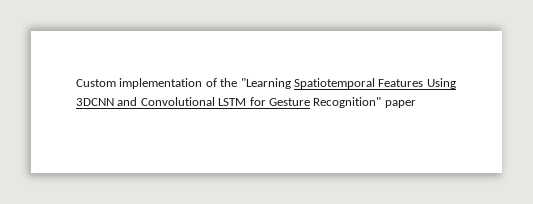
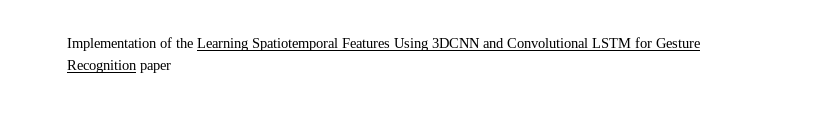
[76,78,203,89] Custom implementation -> [67,38,157,51] Implementation
[240,78,291,89] "Learning -> [197,38,248,51] Learning
[313,97,382,108] Recognition" -> [67,60,137,73] Recognition

